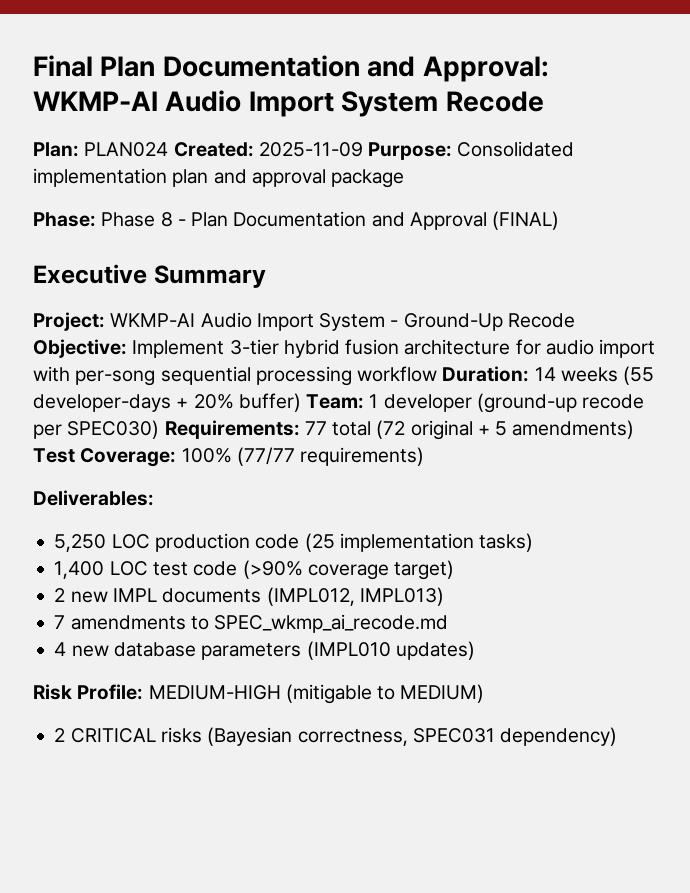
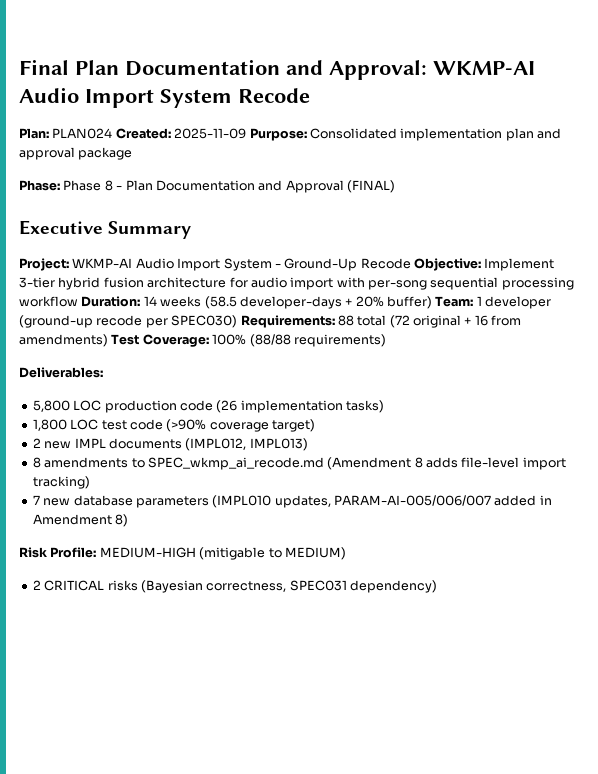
[623,366,655,385] (55 -> [204,296,237,309] (58.5
[304,421,327,435] 77 -> [337,315,354,326] 88
[495,421,508,436] 5 -> [474,315,522,326] 16 from
[236,447,295,466] (77/77 -> [249,334,291,347] (88/88
[54,534,107,552] 5,250 -> [32,400,70,412] 5,800
[304,533,335,552] (25 -> [216,400,238,413] (26
[54,561,105,579] 1,400 -> [32,419,67,431] 1,800
[54,615,66,629] 7 -> [32,457,41,468] 8
[54,641,475,660] // 4 new database parameters (IMPL010 updates) -> [327,457,566,470] [32,476,90,489] [32,495,552,508] [32,514,129,527] (Amendment 8 adds file-level import tracking) // 7 new database parameters (IMPL010 updates, PARAM-AI-005/006/007 added in Amendment 8)

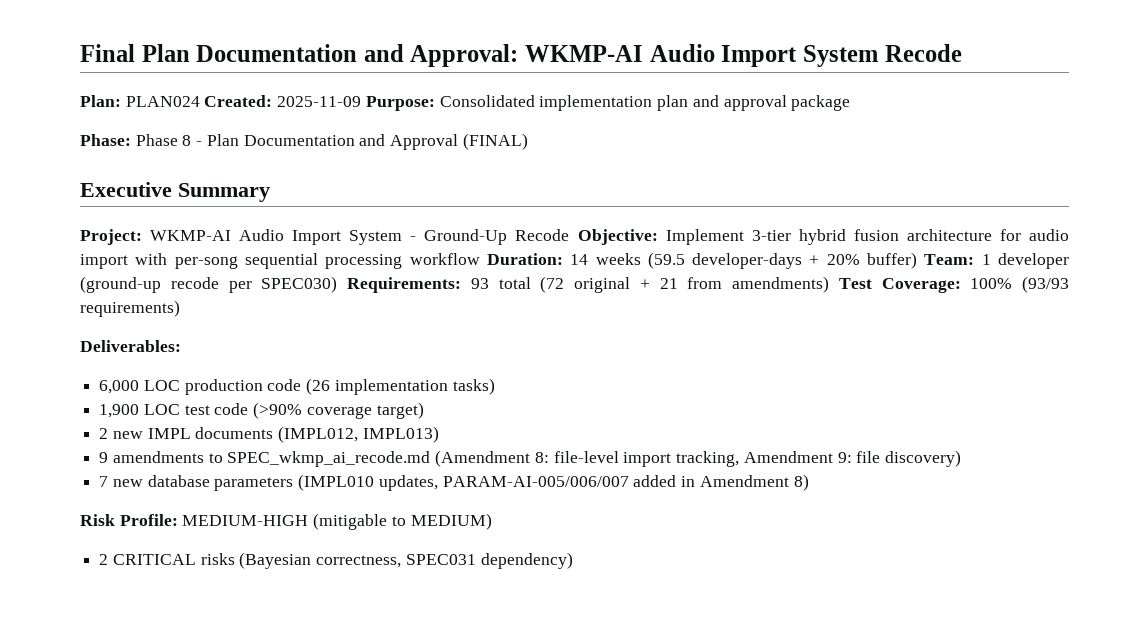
[204,296,237,309] (58.5 -> [647,252,685,269] (59.5
[337,315,354,326] 88 -> [470,278,489,289] 93
[474,315,488,326] 16 -> [659,278,678,289] 21
[249,334,291,347] (88/88 -> [1022,276,1069,293] (93/93
[32,400,70,412] 5,800 -> [99,380,140,394] 6,000
[32,419,67,431] 1,800 -> [99,404,140,418] 1,900
[32,457,41,468] 8 -> [99,452,109,463] 9
[414,457,566,470] [32,476,90,489] 8 adds file-level import tracking) -> [534,450,961,467] 8: file-level import tracking, Amendment 9: file discovery)

